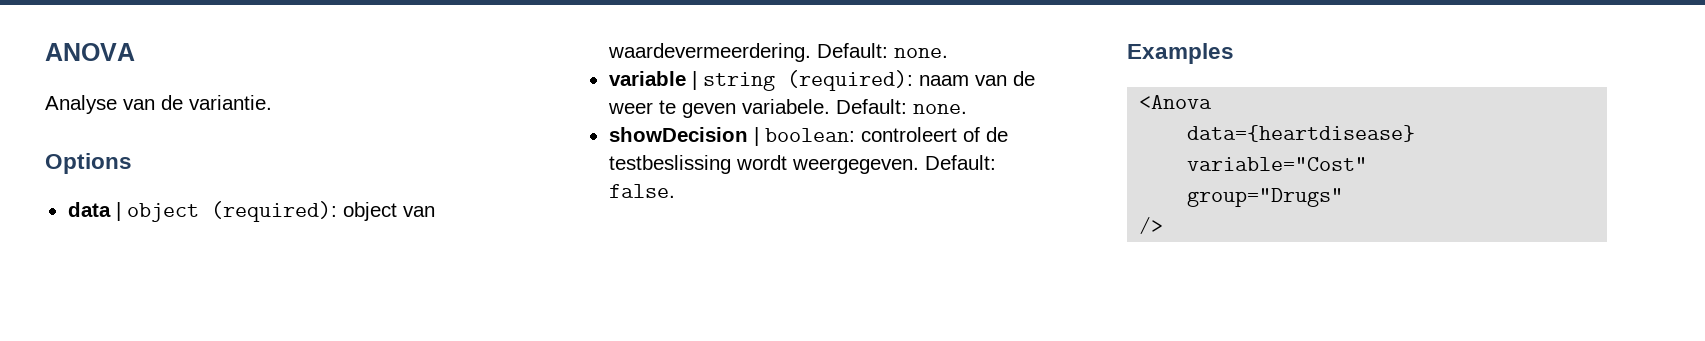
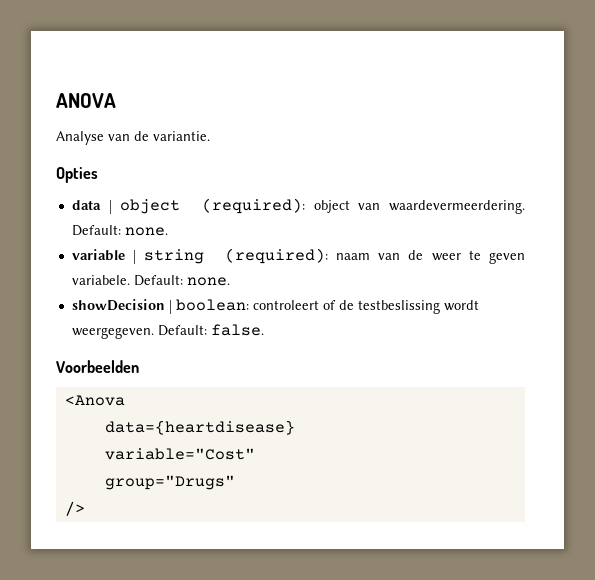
[45,153,132,174] Options -> [56,167,98,183] Opties
[1127,43,1234,64] Examples -> [56,360,139,373] Voorbeelden

